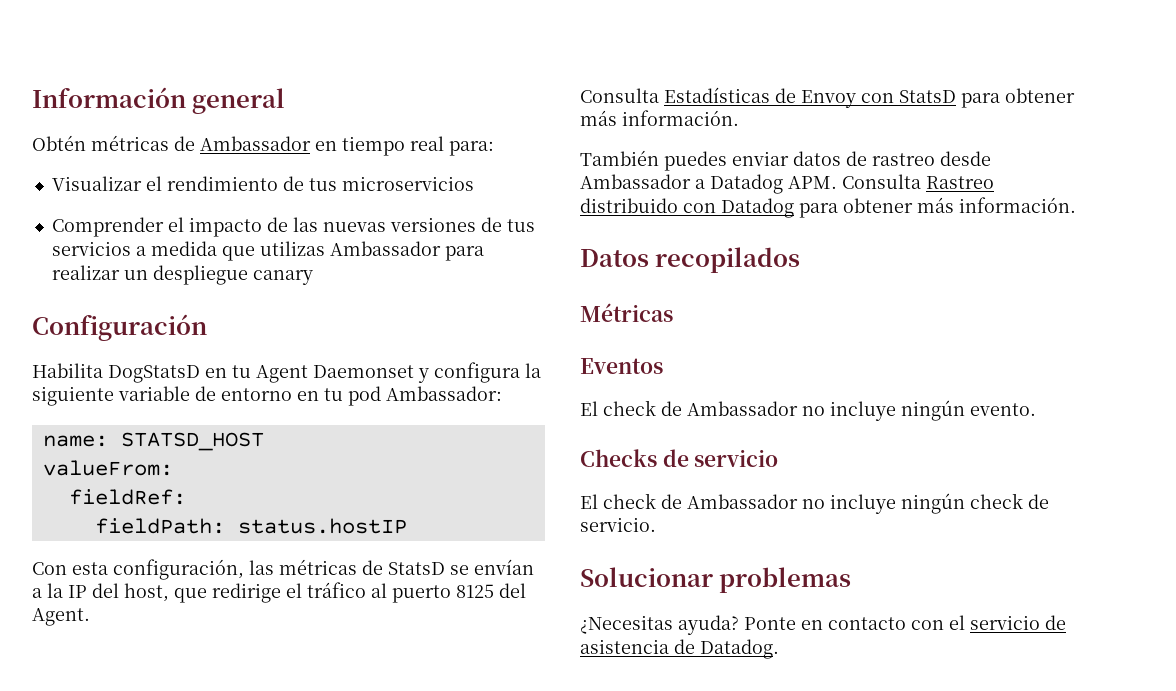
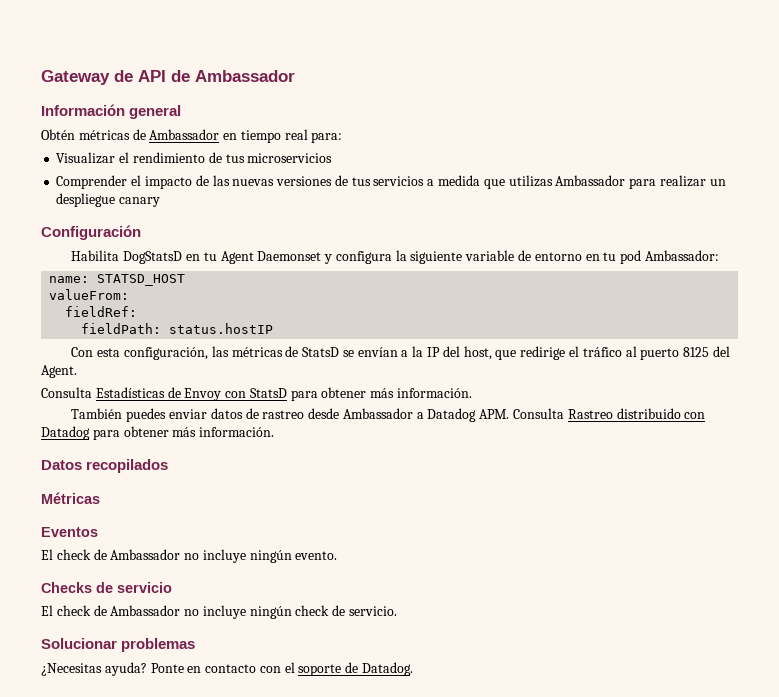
(32, 97) none -> [41,70,295,85] Gateway de API de Ambassador //
[970,615,1066,630] [580,639,669,654] servicio de asistencia -> [298,664,342,676] soporte

